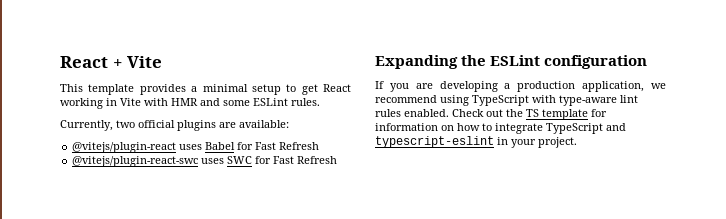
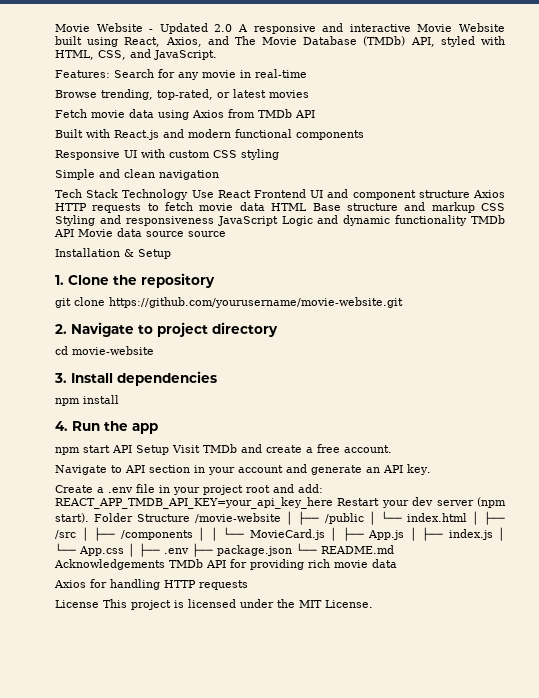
[60,56,163,68] [60,84,351,95] [60,98,320,109] [60,120,289,131] [72,142,320,153] [72,156,338,167] [375,55,648,69] [375,81,666,92] [375,95,638,106] [375,109,607,120] [375,123,626,134] [375,136,577,148] React + Vite // This template provides a minimal setup to get React working in Vite with HMR and some ESLint rules. // Currently, two official plugins are available: // @vitejs/plugin-react uses Babel for Fast Refresh // @vitejs/plugin-react-swc uses SWC for Fast Refresh // Expanding the ESLint configuration // If you are developing a production application, we recommend using TypeScript with type-aware lint rules enabled. Check out the TS template for information on how to integrate TypeScript and typescript-eslint in your project. -> [55,23,506,34] [55,36,506,47] [55,49,217,60] [55,69,307,80] [55,89,309,100] [55,109,315,120] [55,129,364,140] [55,149,279,160] [55,169,219,180] [55,189,505,200] [55,202,506,213] [55,215,505,226] [54,228,226,237] [55,248,171,259] [55,273,215,288] [55,297,403,308] [55,322,278,337] [55,346,154,355] [54,371,217,386] [55,395,119,406] [55,421,158,434] [55,444,392,455] [55,464,431,475] [55,484,323,495] [55,497,506,509] [55,511,505,525] [55,527,505,541] [55,543,394,557] [54,559,397,570] [54,579,248,590] [55,599,373,610] Movie Website - Updated 2.0 A responsive and interactive Movie Website built using React, Axios, and The Movie Database (TMDb) API, styled with HTML, CSS, and JavaScript. // Features: Search for any movie in real-time // Browse trending, top-rated, or latest movies // Fetch movie data using Axios from TMDb API // Built with React.js and modern functional components // Responsive UI with custom CSS styling // Simple and clean navigation // Tech Stack Technology Use React Frontend UI and component structure Axios HTTP requests to fetch movie data HTML Base structure and markup CSS Styling and responsiveness JavaScript Logic and dynamic functionality TMDb API Movie data source source // Installation & Setup // 1. Clone the repository // git clone https://github.com/yourusername/movie-website.git // 2. Navigate to project directory // cd movie-website // 3. Install dependencies // npm install // 4. Run the app // npm start API Setup Visit TMDb and create a free account. // Navigate to API section in your account and generate an API key. // Create a .env file in your project root and add: REACT_APP_TMDB_API_KEY=your_api_key_here Restart your dev server (npm start). Folder Structure /movie-website │ ├── /public │ └── index.html │ ├── /src │ ├── /components │ │ └── MovieCard.js │ ├── App.js │ ├── index.js │ └── App.css │ ├── .env ├── package.json └── README.md Acknowledgements TMDb API for providing rich movie data // Axios for handling HTTP requests // License This project is licensed under the MIT License.

